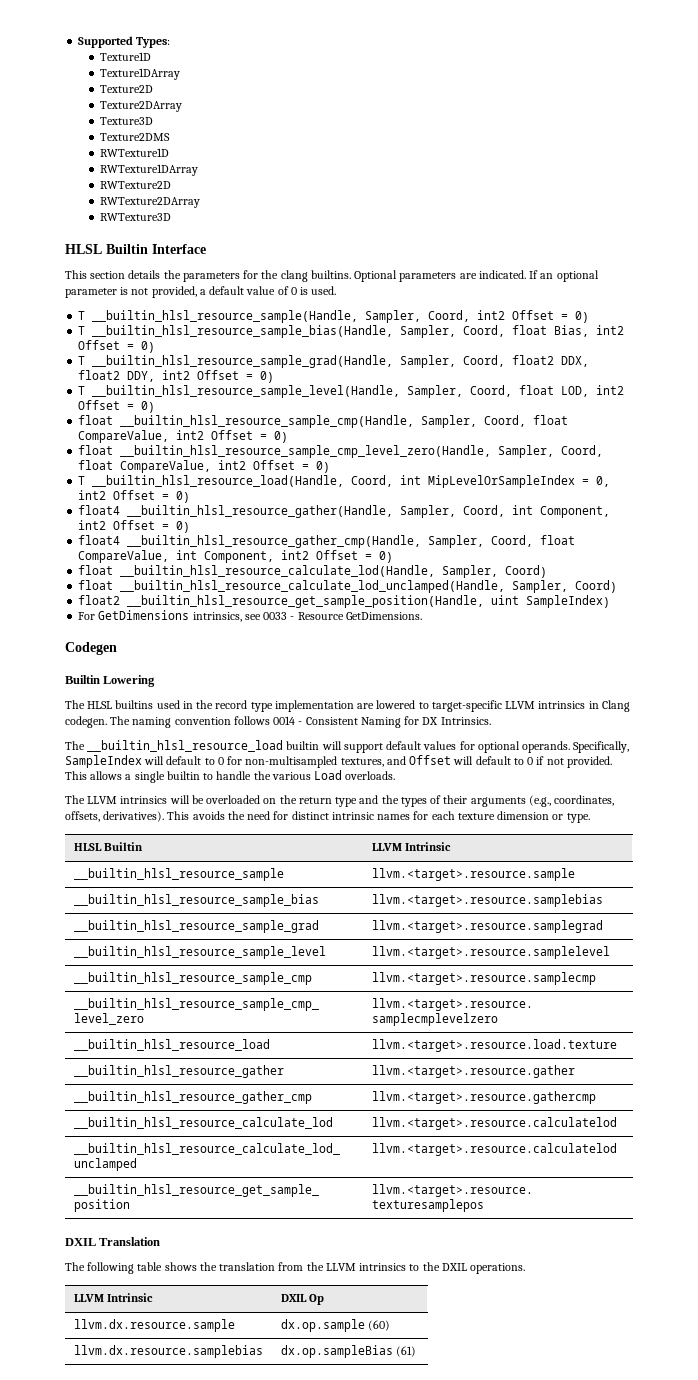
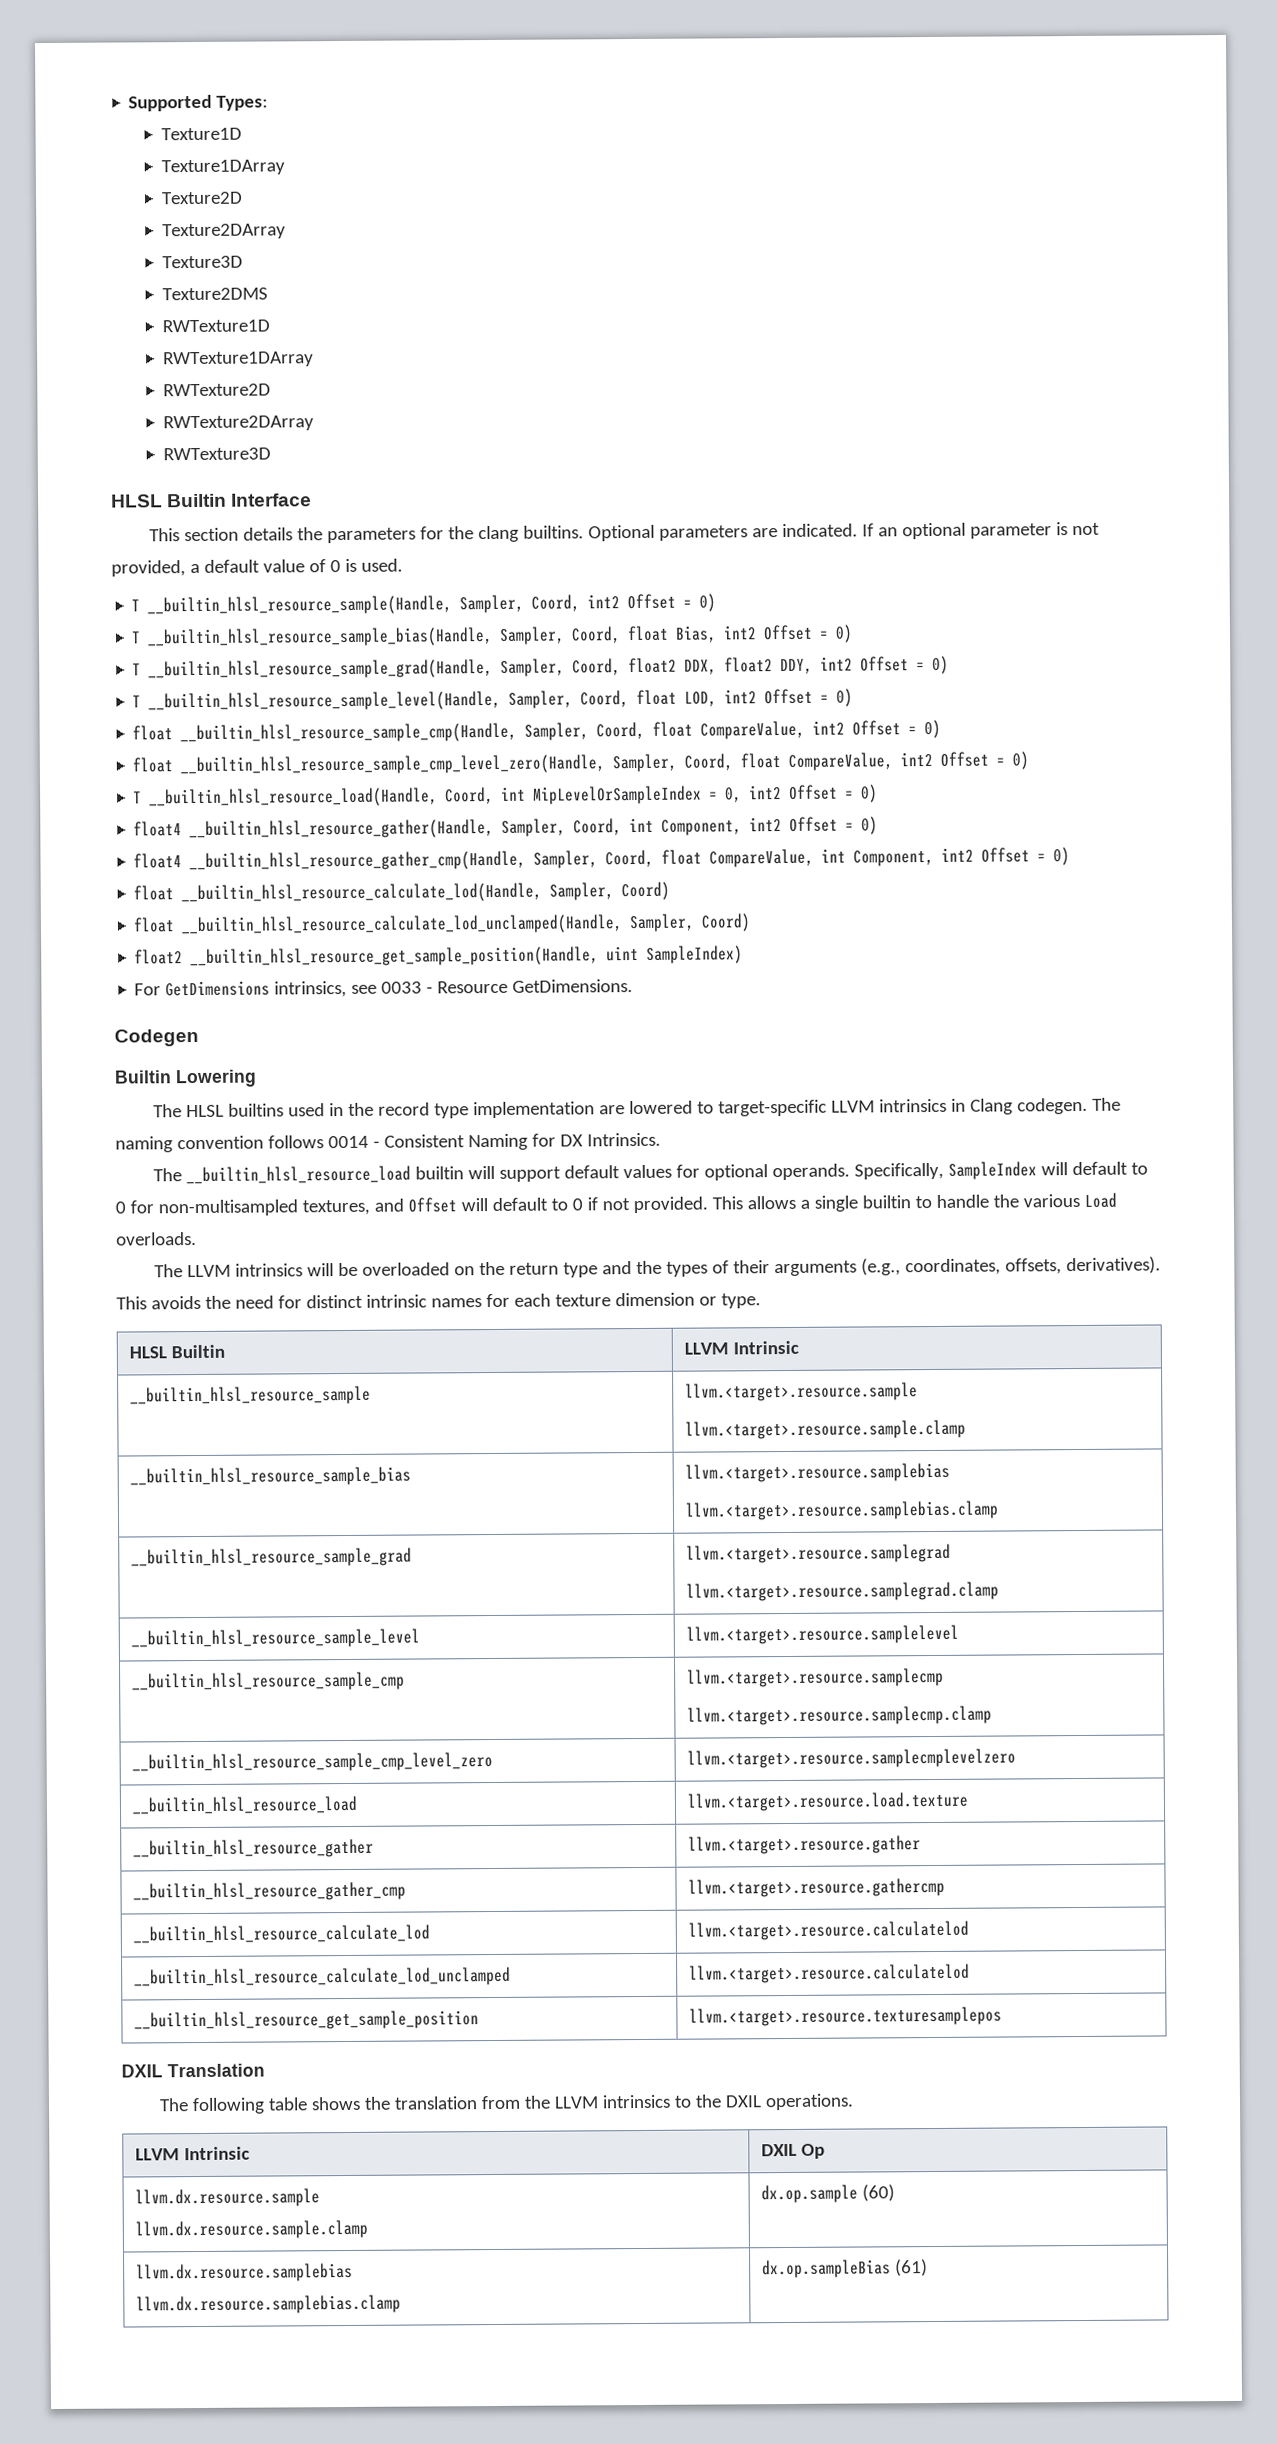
(575, 874) none -> [685,1419,967,1440] // llvm.<target>.resource.sample.clamp
(603, 900) none -> [685,1500,1000,1521] // llvm.<target>.resource.samplebias.clamp
(603, 926) none -> [686,1581,1000,1602] // llvm.<target>.resource.samplegrad.clamp
(596, 978) none -> [687,1705,993,1726] // llvm.<target>.resource.samplecmp.clamp
(235, 1325) none -> [135,2219,369,2240] // llvm.dx.resource.sample.clamp
(263, 1351) none -> [136,2294,402,2315] // llvm.dx.resource.samplebias.clamp

